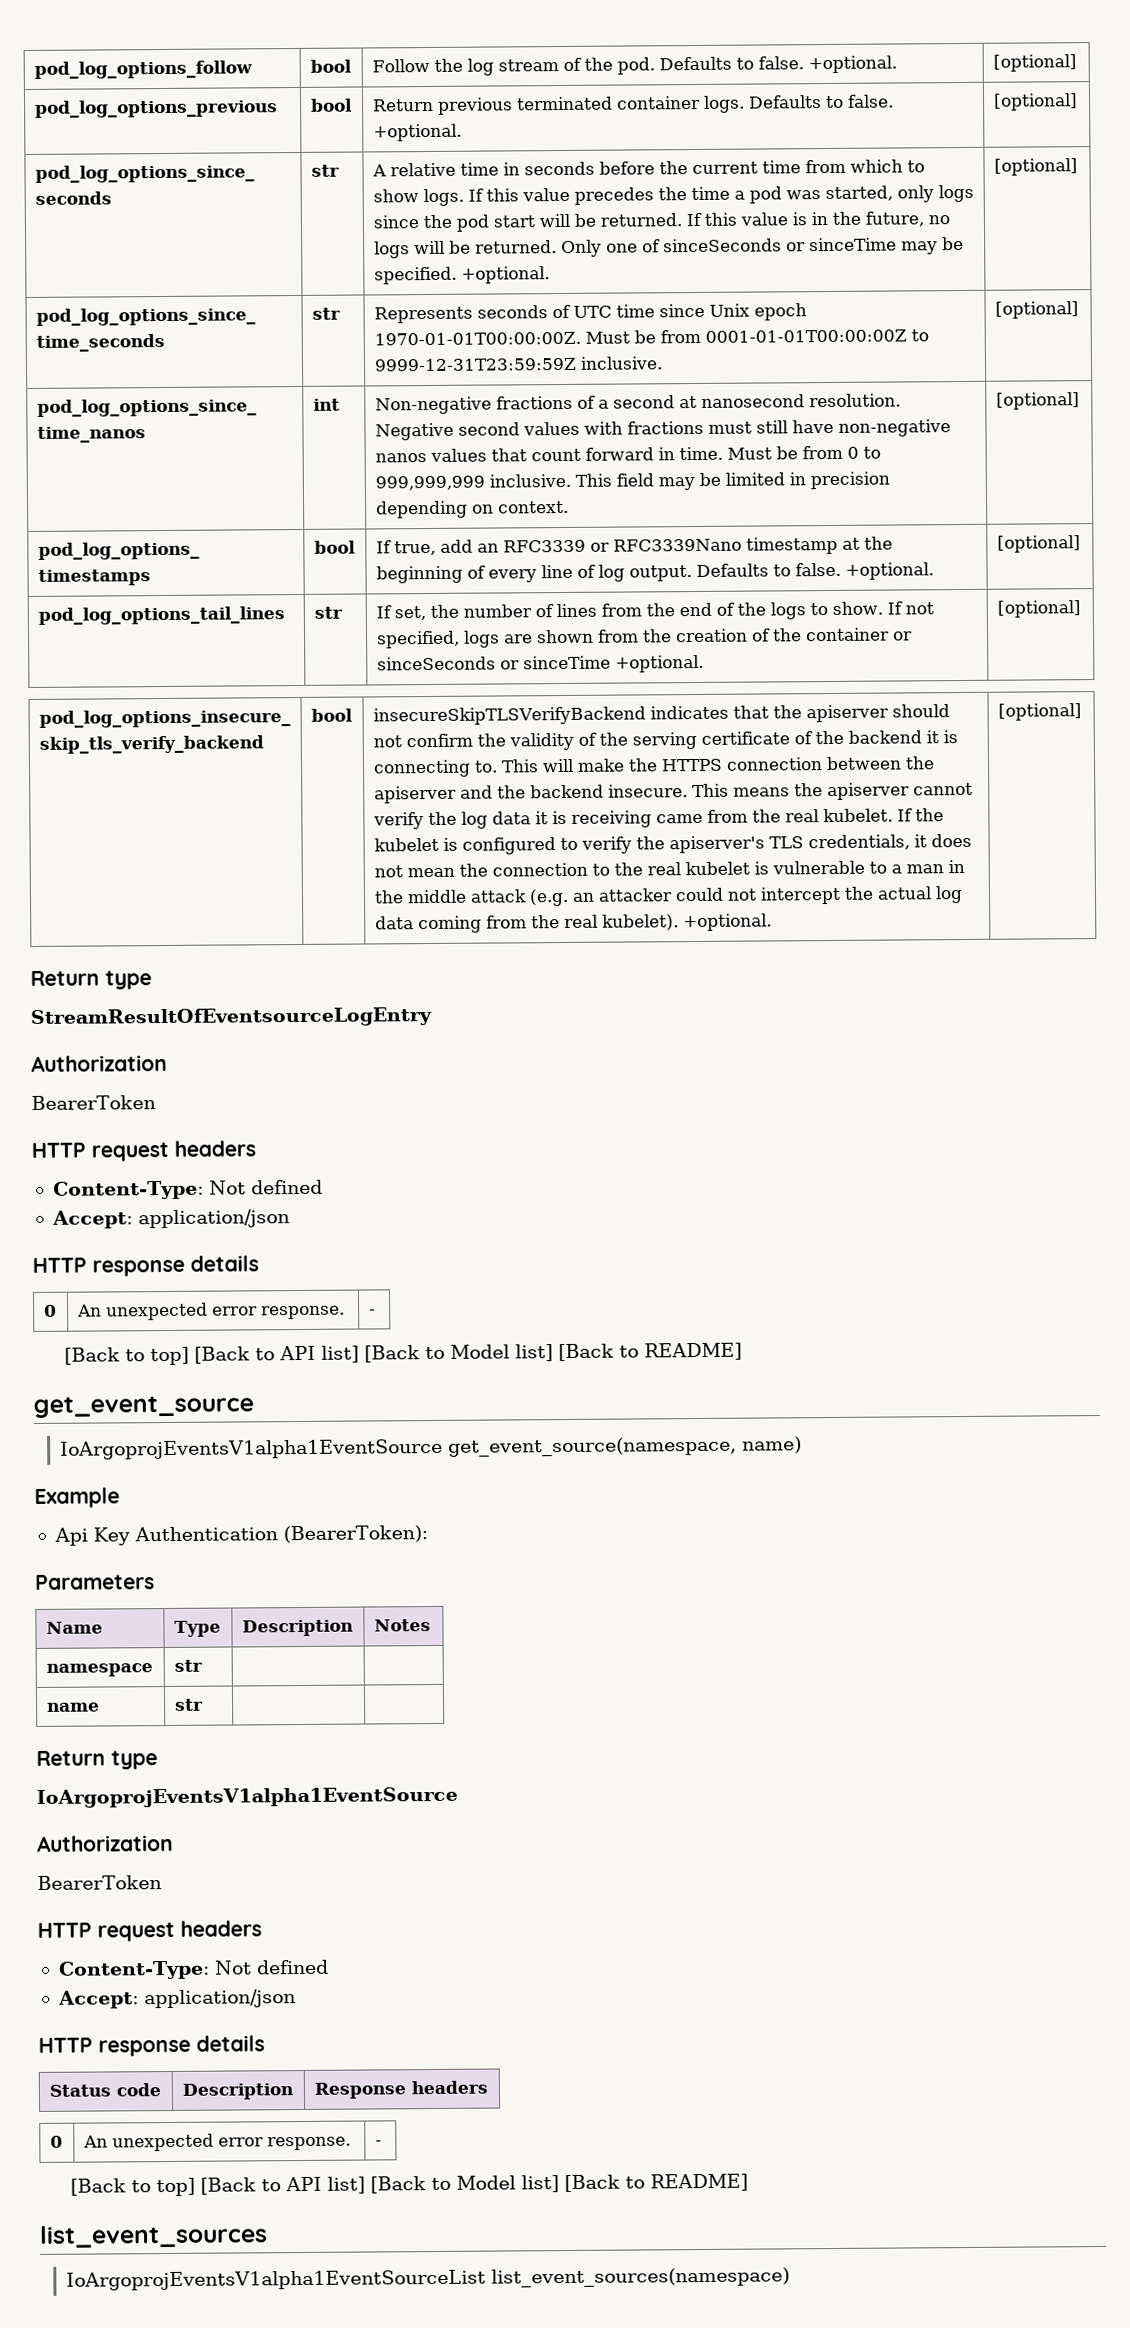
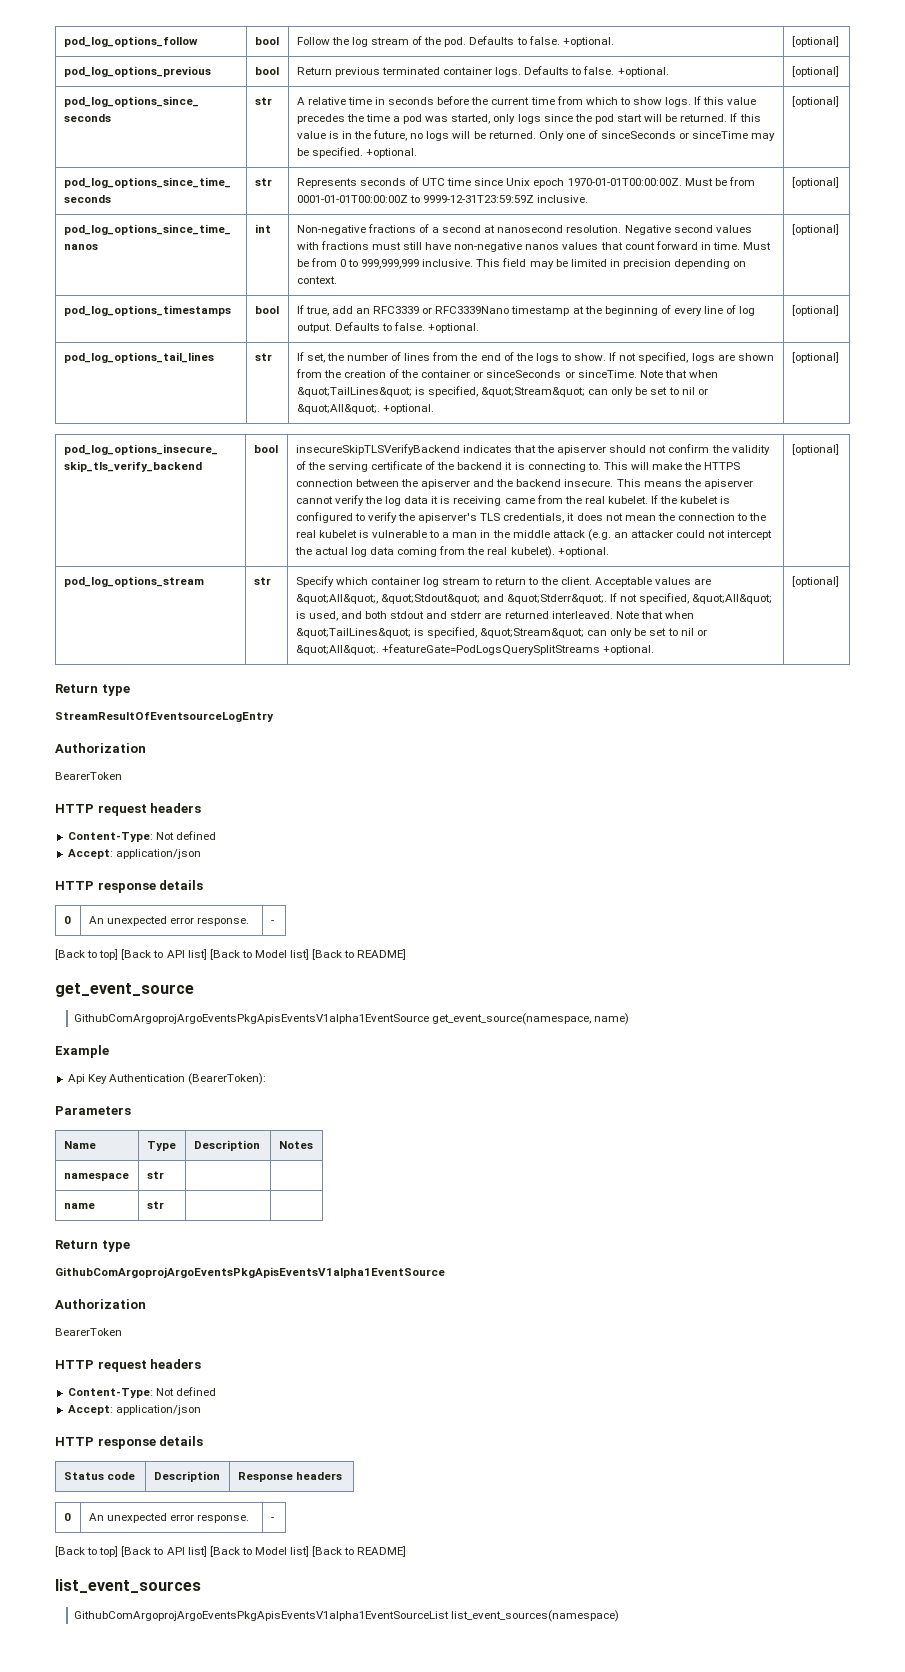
[522,655,611,670] sinceTime -> [577,370,718,378] [296,386,708,397] [296,404,380,414] sinceTime. Note that when &quot;TailLines&quot; is specified, &quot;Stream&quot; can only be set to nil or &quot;All&quot;.
(1082, 712) none -> [63,576,204,587] [253,577,271,585] [295,576,711,587] [295,593,773,604] [295,611,694,621] [295,627,707,638] [295,644,654,655] [791,576,839,587] // pod_log_options_stream | str | Specify which container log stream to return to the client. Acceptable values are &quot;All&quot;, &quot;Stdout&quot; and &quot;Stderr&quot;. If not specified, &quot;All&quot; is used, and both stdout and stderr are returned interleaved. Note that when &quot;TailLines&quot; is specified, &quot;Stream&quot; can only be set to nil or &quot;All&quot;. +featureGate=PodLogsQuerySplitStreams +optional. | [optional]
[60,1438,444,1460] IoArgoprojEventsV1alpha1EventSource -> [74,1014,430,1024] GithubComArgoprojArgoEventsPkgApisEventsV1alpha1EventSource
[36,1786,458,1808] IoArgoprojEventsV1alpha1EventSource -> [55,1267,445,1278] GithubComArgoprojArgoEventsPkgApisEventsV1alpha1EventSource
[66,2269,487,2291] IoArgoprojEventsV1alpha1EventSourceList -> [74,1611,450,1621] GithubComArgoprojArgoEventsPkgApisEventsV1alpha1EventSourceList

